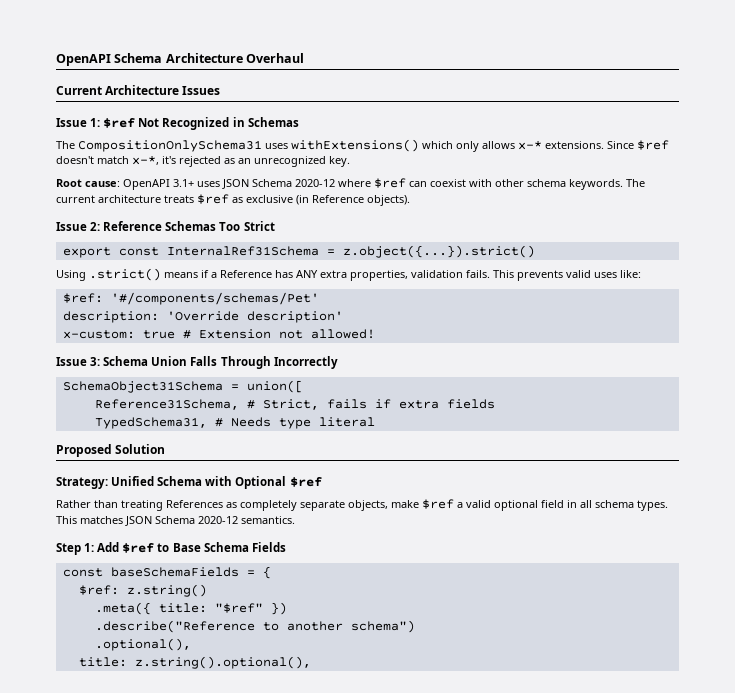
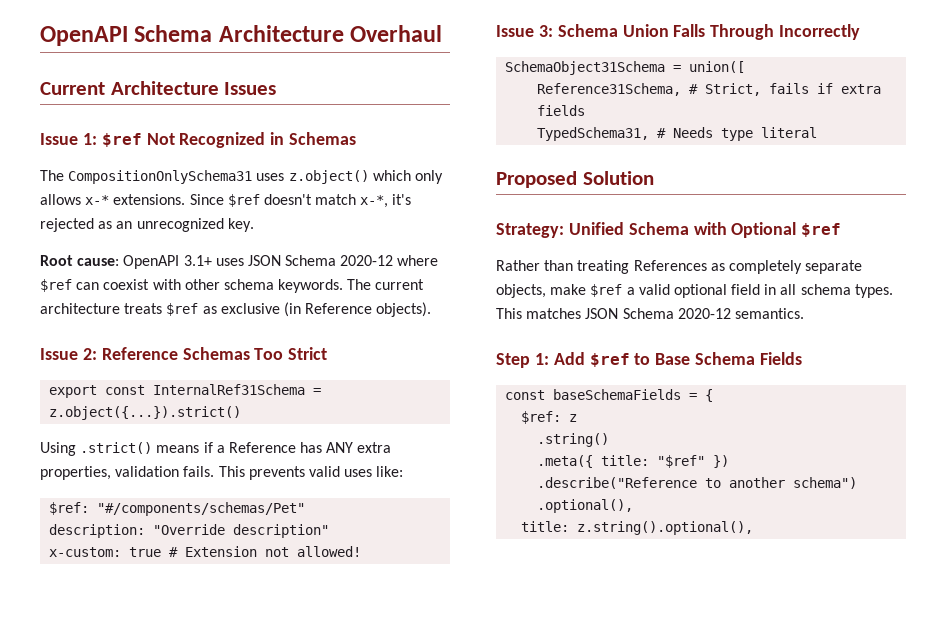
[291,139,419,152] withExtensions() -> [288,170,369,184] z.object()
[110,292,319,305] '#/components/schemas/Pet' -> [97,502,306,516] "#/components/schemas/Pet"
[166,311,343,323] 'Override description' -> [153,524,330,538] "Override description"
[126,584,207,597] z.string() -> [569,414,578,422] [537,433,610,447] z // .string()

